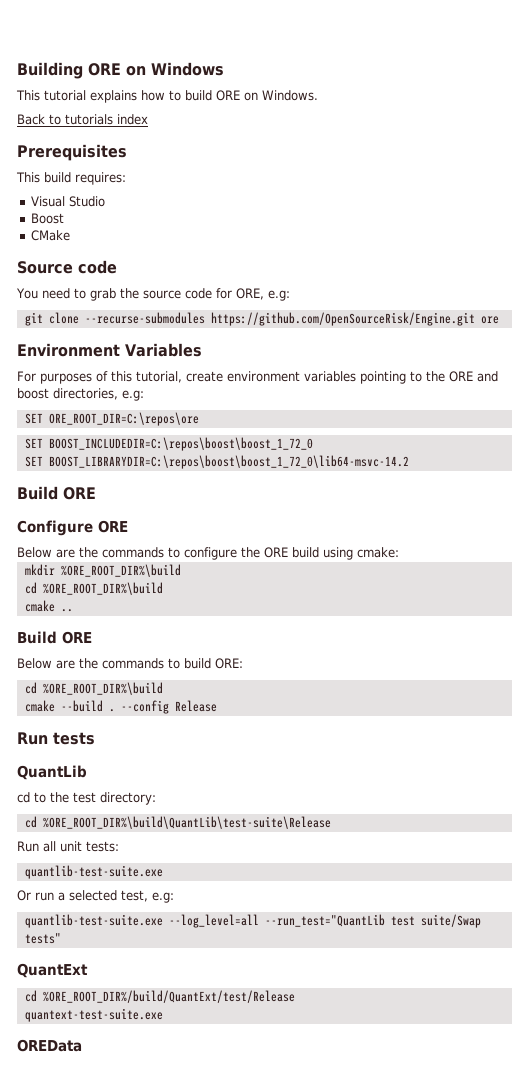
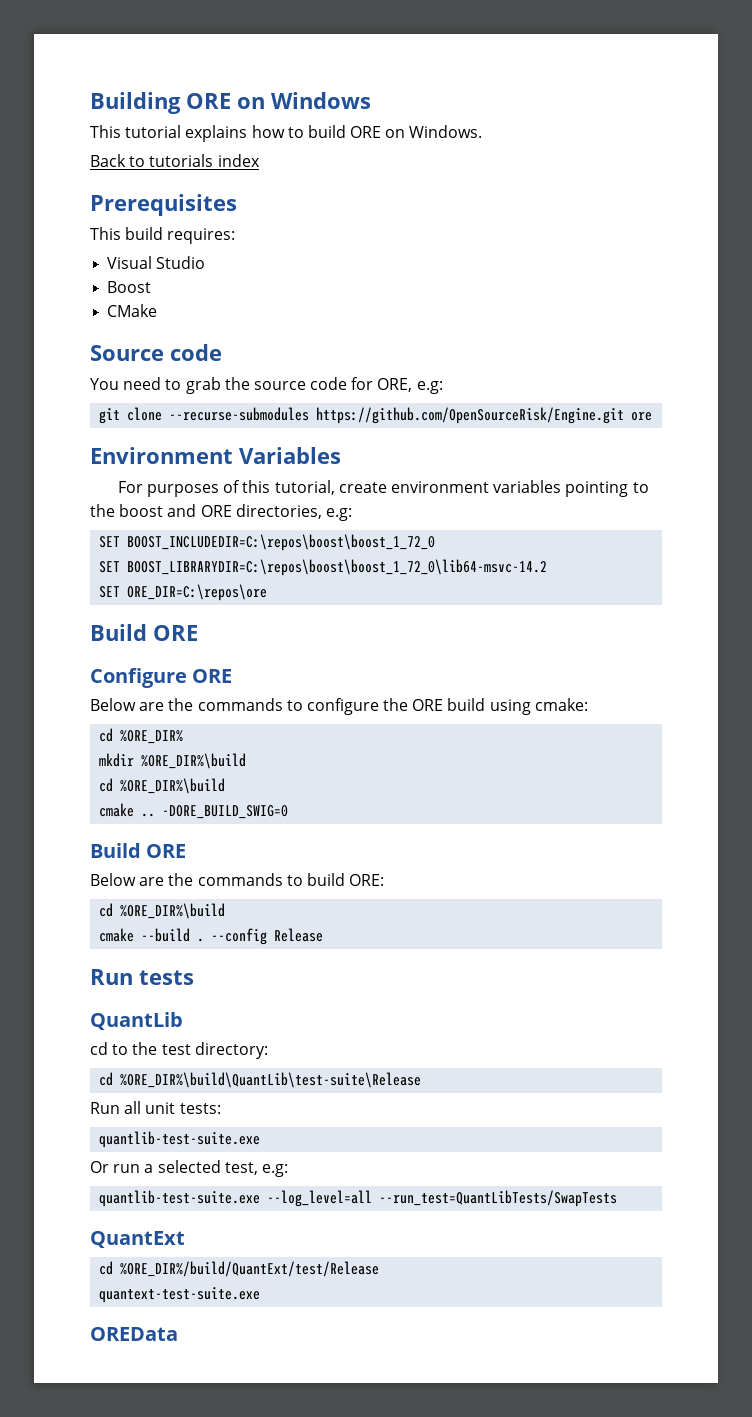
[449,371,498,382] [17,388,49,399] ORE and boost -> [119,504,232,517] boost and ORE
[24,412,199,426] // SET ORE_ROOT_DIR=C:\repos\ore -> (352, 514) none
(409, 462) none -> [99,584,268,601] // SET ORE_DIR=C:\repos\ore
(399, 552) none -> [99,728,184,744] // cd %ORE_DIR%
[60,564,181,577] [24,582,163,595] %ORE_ROOT_DIR%\build // cd %ORE_ROOT_DIR%\build -> [141,753,247,769] [99,778,226,794] %ORE_DIR%\build // cd %ORE_DIR%\build
(73, 610) none -> [162,805,289,819] -DORE_BUILD_SWIG=0
[42,682,163,695] %ORE_ROOT_DIR%\build -> [120,903,226,919] %ORE_DIR%\build
[42,816,331,829] %ORE_ROOT_DIR%\build\QuantLib\test-suite\Release -> [120,1072,422,1088] %ORE_DIR%\build\QuantLib\test-suite\Release
[264,914,481,928] [24,933,61,944] --run_test="QuantLib test suite/Swap tests" -> [379,1190,618,1207] --run_test=QuantLibTests/SwapTests
[42,990,295,1003] %ORE_ROOT_DIR%/build/QuantExt/test/Release -> [120,1261,380,1277] %ORE_DIR%/build/QuantExt/test/Release

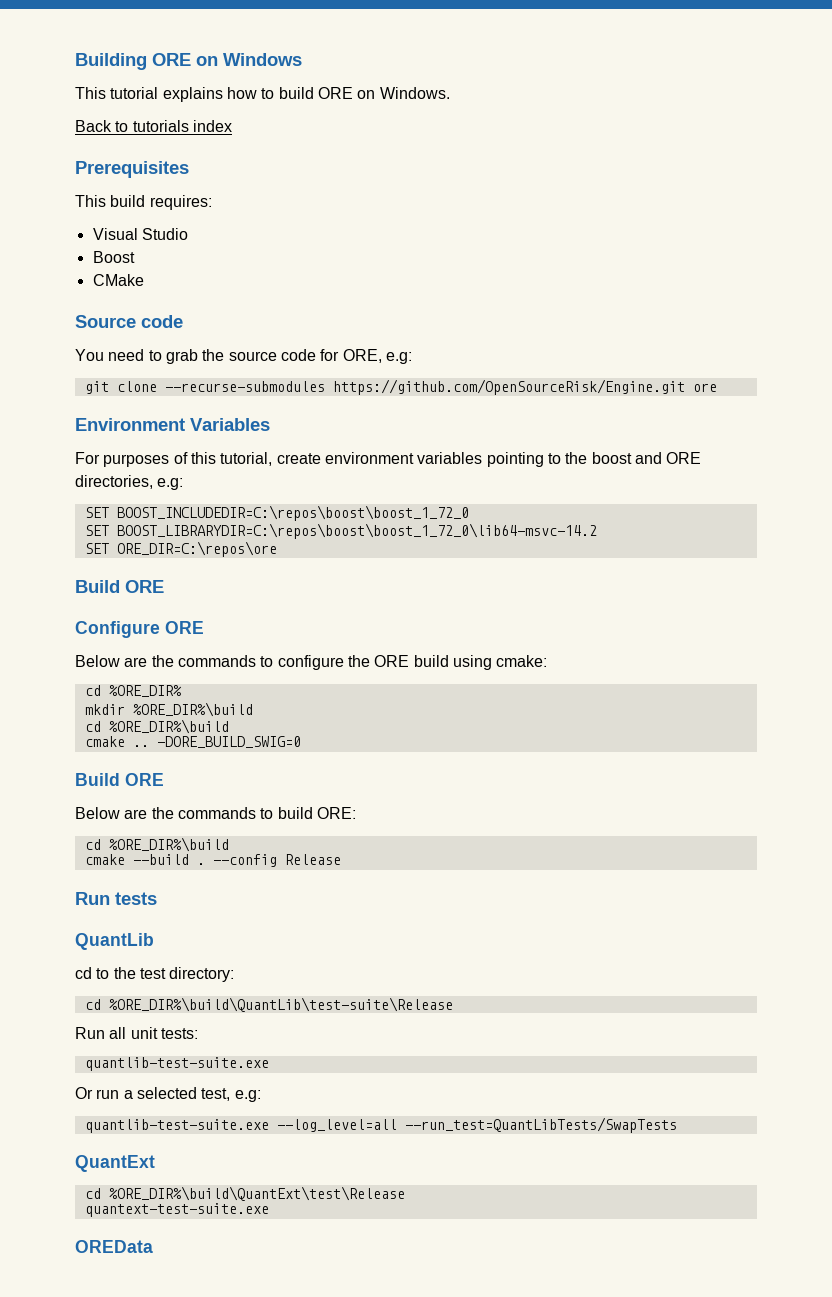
[120,1261,380,1277] %ORE_DIR%/build/QuantExt/test/Release -> [108,1186,405,1201] %ORE_DIR%\build\QuantExt\test\Release

